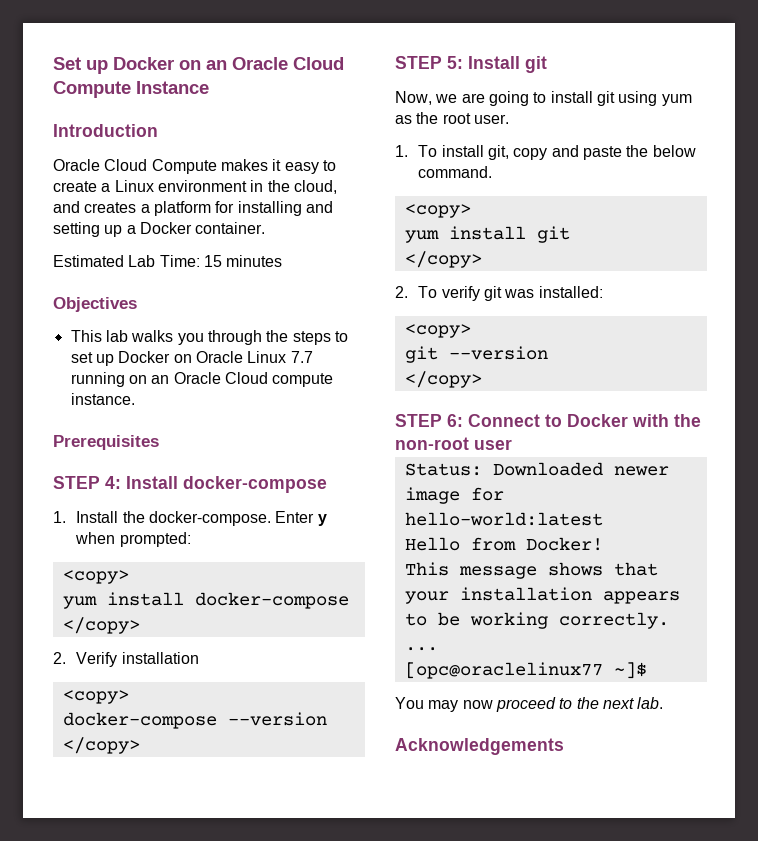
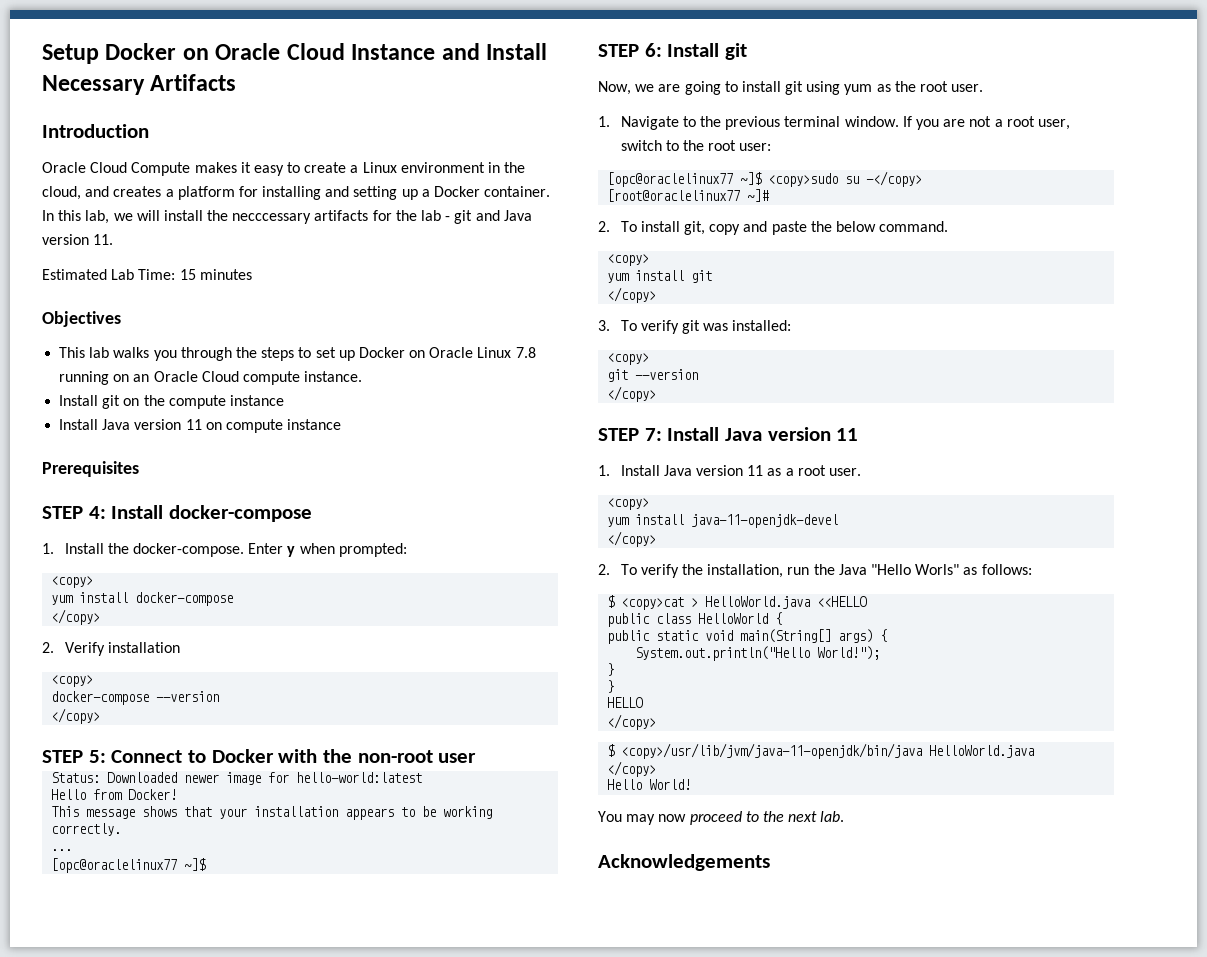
[53,57,344,74] [53,81,131,98] Set up Docker on an Oracle Cloud Compute -> [42,43,345,64] Setup Docker on Oracle Cloud
(209, 87) none -> [441,43,548,60] [42,74,237,95] and Install Necessary Artifacts
(266, 228) none -> [42,210,532,224] [42,234,114,245] In this lab, we will install the necccessary artifacts for the lab - git and Java version 11.
[290,351,313,363] 7.7 -> [515,347,536,358] 7.8
(135, 399) none -> [59,395,284,409] [59,419,342,433] // Install git on the compute instance // Install Java version 11 on compute instance
[468,56,547,73] [395,91,692,106] [395,112,509,124] [395,145,696,160] [418,166,493,178] [404,204,471,218] [404,226,570,243] [404,251,482,268] [395,286,603,301] [404,324,471,338] [404,346,548,363] [404,371,482,388] [395,414,463,427] Install git // Now, we are going to install git using yum as the root user. // 1. To install git, copy and paste the below command. // <copy> // yum install git // </copy> // 2. To verify git was installed: // <copy> // git --version // </copy> // STEP 6: -> (106, 756) none
(647, 670) none -> [598,43,748,60] [598,81,984,95] [598,116,1070,130] [620,140,772,151] [607,171,923,187] [607,189,770,202] [598,221,949,235] [607,254,650,266] [607,270,713,283] [607,287,657,303] [598,320,792,334] [607,353,650,365] [607,369,699,382] [607,386,657,402] [598,427,859,441] [598,465,862,476] [607,498,650,510] [607,514,839,528] [607,531,657,547] [598,564,1032,578] [607,595,868,610] [607,612,783,627] [607,629,888,644] [635,646,881,661] [607,663,615,676] [607,680,615,693] [607,697,644,708] [607,714,657,730] [607,743,1035,759] [607,761,657,777] [607,779,692,790] // STEP 6: Install git // Now, we are going to install git using yum as the root user. // 1. Navigate to the previous terminal window. If you are not a root user, switch to the root user: // [opc@oraclelinux77 ~]$ <copy>sudo su -</copy> // [root@oraclelinux77 ~]# // 2. To install git, copy and paste the below command. // <copy> // yum install git // </copy> // 3. To verify git was installed: // <copy> // git --version // </copy> // STEP 7: Install Java version 11 // 1. Install Java version 11 as a root user. // <copy> // yum install java-11-openjdk-devel // </copy> // 2. To verify the installation, run the Java "Hello Worls" as follows: // $ <copy>cat > HelloWorld.java <<HELLO // public class HelloWorld { // public static void main(String[] args) { // System.out.println("Hello World!"); // } // } // HELLO // </copy> // $ <copy>/usr/lib/jvm/java-11-openjdk/bin/java HelloWorld.java // </copy> // Hello World!

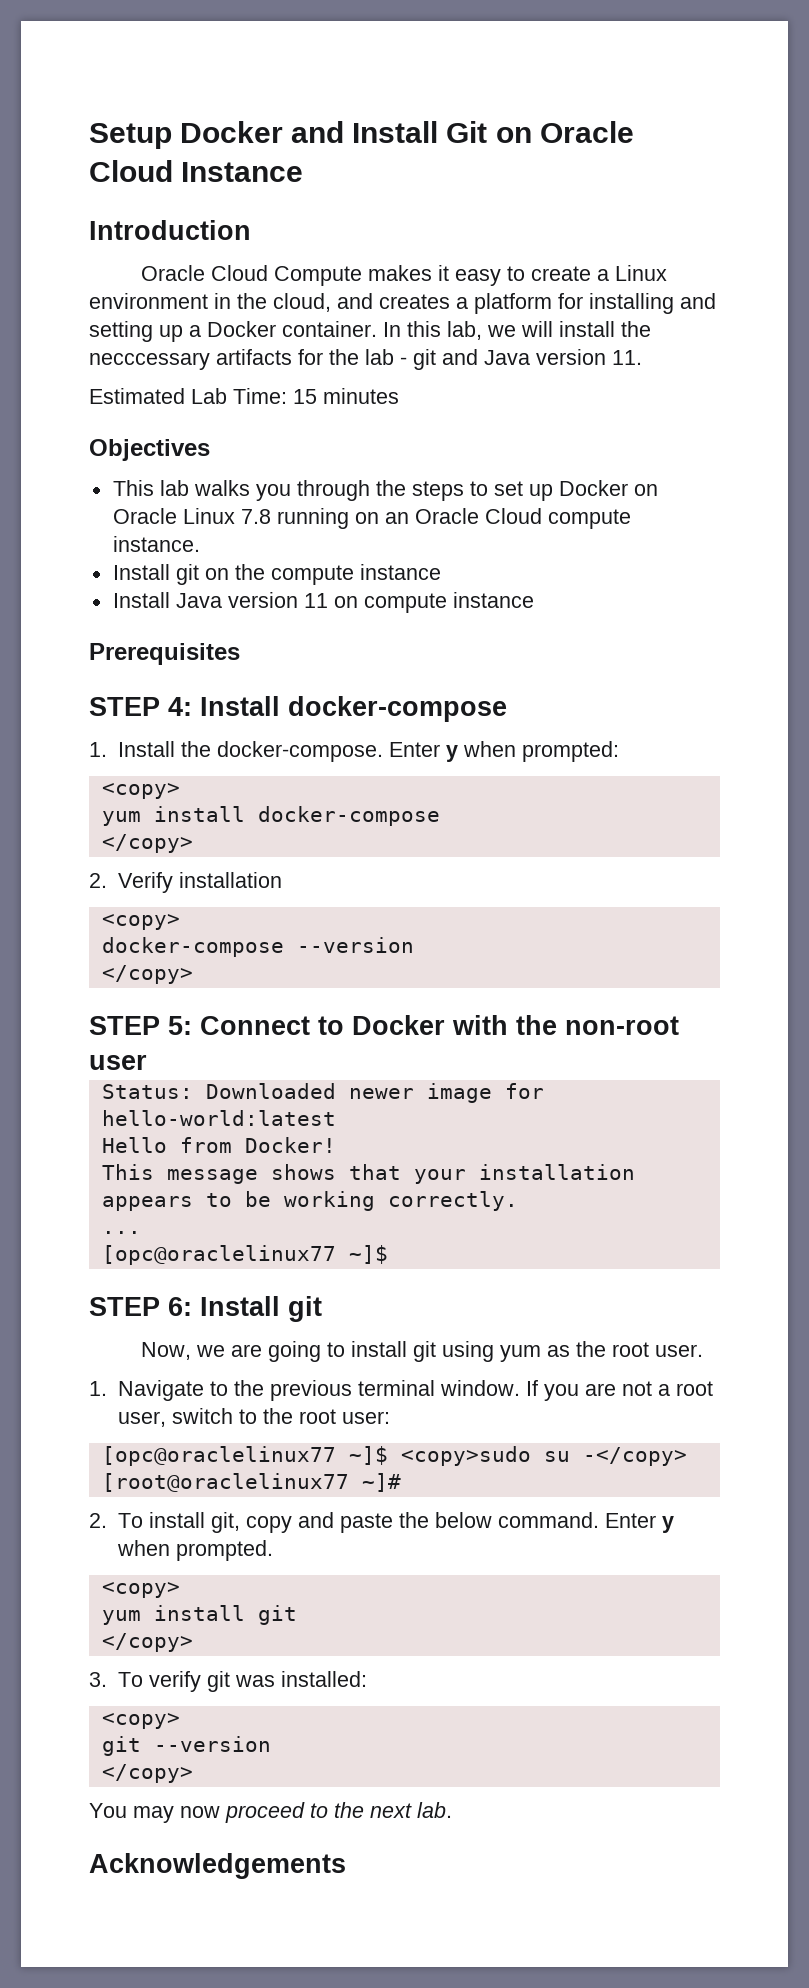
(177, 51) none -> [291,121,488,143] and Install Git
[441,43,548,60] [42,74,237,95] and Install Necessary Artifacts -> (304, 172) none
(949, 226) none -> [604,1513,674,1533] [116,1540,273,1561] Enter y when prompted.
[598,427,859,441] [598,465,862,476] [607,498,650,510] [607,514,839,528] [607,531,657,547] [598,564,1032,578] [607,595,868,610] [607,612,783,627] [607,629,888,644] [635,646,881,661] [607,663,615,676] [607,680,615,693] [607,697,644,708] [607,714,657,730] [607,743,1035,759] [607,761,657,777] [607,779,692,790] // STEP 7: Install Java version 11 // 1. Install Java version 11 as a root user. // <copy> // yum install java-11-openjdk-devel // </copy> // 2. To verify the installation, run the Java "Hello Worls" as follows: // $ <copy>cat > HelloWorld.java <<HELLO // public class HelloWorld { // public static void main(String[] args) { // System.out.println("Hello World!"); // } // } // HELLO // </copy> // $ <copy>/usr/lib/jvm/java-11-openjdk/bin/java HelloWorld.java // </copy> // Hello World! -> (193, 1773) none

